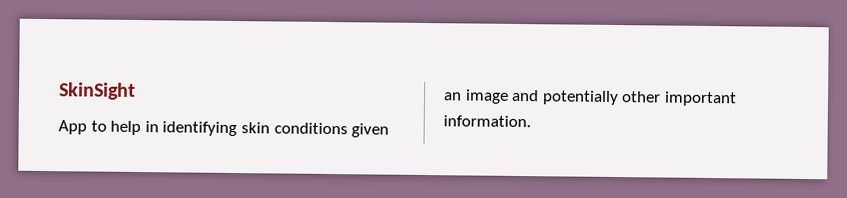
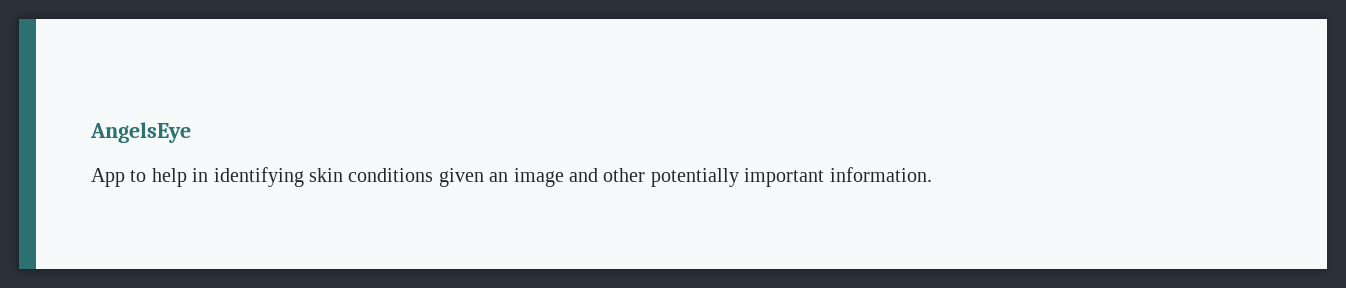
[58,82,136,100] SkinSight -> [90,122,191,143] AngelsEye
[541,90,662,106] potentially other -> [603,168,739,187] other potentially

